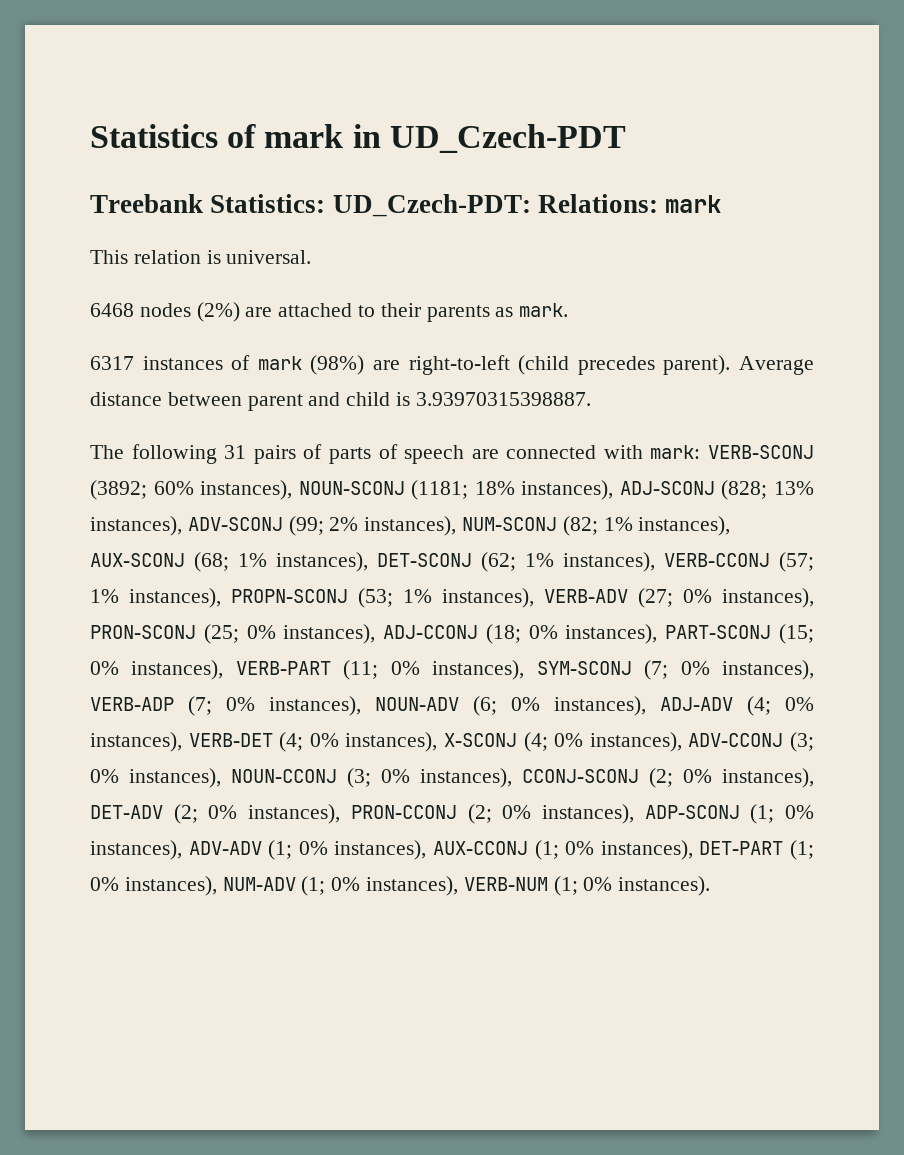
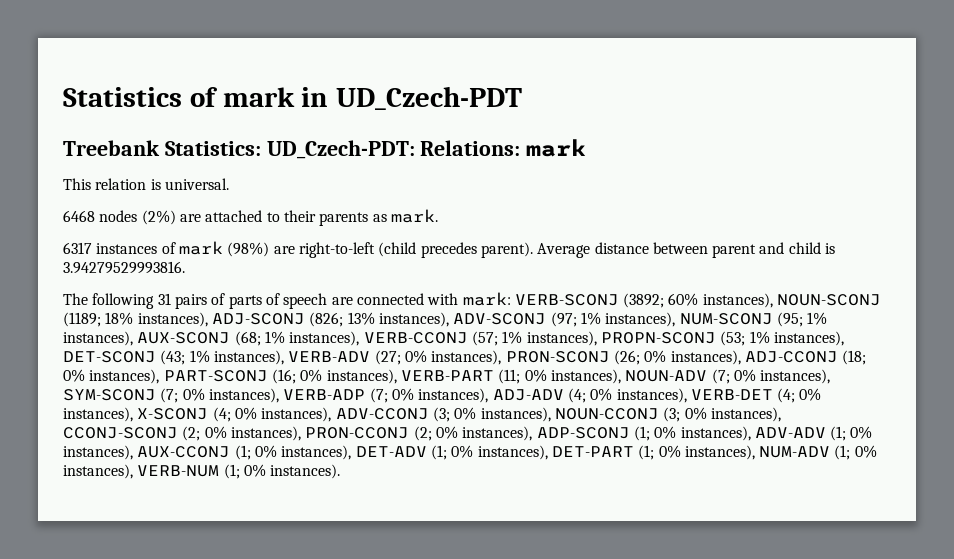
[415,392,591,406] 3.93970315398887. -> [63,261,185,274] 3.94279529993816.
[411,480,469,500] (1181; -> [63,312,101,327] (1189;
[721,480,768,500] (828; -> [309,312,344,327] (826;
[288,516,359,536] (99; 2% -> [550,312,601,327] (97; 1%
[562,516,598,536] (82; -> [776,312,803,327] (95;
[377,552,655,572] DET-SCONJ (62; 1% instances), -> (360, 338) none
(534, 598) none -> [63,350,284,365] DET-SCONJ (43; 1% instances),
[203,624,239,644] (25; -> [613,350,640,365] (26;
[779,624,814,644] (15; -> [271,369,296,384] (16;
(525, 670) none -> [625,369,831,384] NOUN-ADV (7; 0% instances),
[375,696,646,716] NOUN-ADV (6; 0% instances), -> (489, 395) none
[90,804,341,824] DET-ADV (2; 0% instances), -> (301, 433) none
(693, 850) none -> [355,445,548,460] DET-ADV (1; 0% instances),

